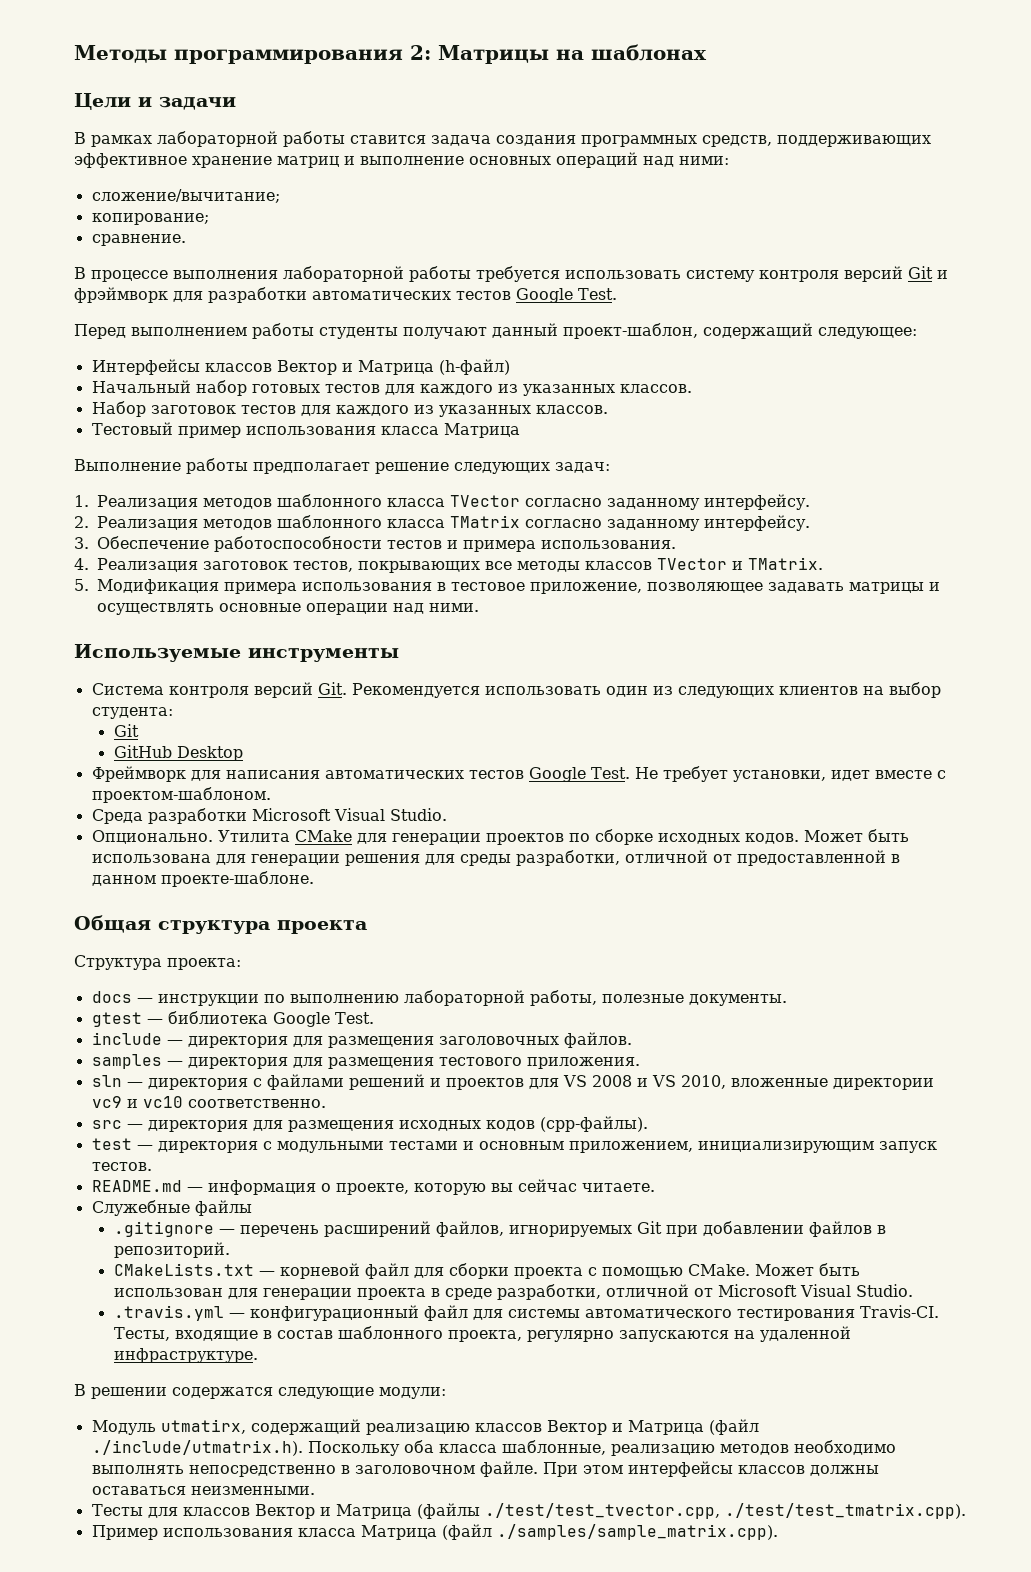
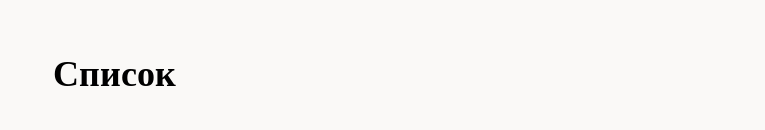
[74,44,707,64] [74,93,236,110] [74,131,931,147] [74,152,729,168] [91,189,280,203] [91,213,209,225] [91,234,186,246] [74,266,948,282] [74,287,617,303] [74,323,917,339] [91,359,510,375] [91,380,692,396] [91,401,608,417] [91,422,520,438] [74,458,610,474] [74,494,810,510] [74,515,810,531] [74,536,676,552] [74,557,823,573] [74,579,940,594] [97,603,479,615] [74,644,399,662] [91,682,941,698] [91,707,173,719] [113,724,139,737] [113,745,243,761] [91,766,946,782] [91,787,271,803] [91,808,447,824] [91,829,909,845] [91,850,900,866] [91,871,314,887] [74,915,367,934] [74,955,241,970] [91,990,787,1006] [91,1011,374,1027] [91,1032,632,1048] [91,1054,640,1069] [91,1074,934,1090] [91,1096,326,1108] [91,1116,648,1132] [91,1138,937,1153] [91,1162,152,1171] [91,1179,655,1195] [91,1200,252,1216] [113,1221,886,1237] [113,1242,230,1258] [113,1263,860,1279] [113,1284,913,1300] [113,1305,939,1321] [113,1326,851,1342] [113,1348,258,1363] [74,1384,446,1399] [91,1419,759,1435] [91,1440,896,1456] [91,1461,879,1477] [91,1486,315,1495] [91,1503,966,1519] [91,1524,778,1540] Методы программирования 2: Матрицы на шаблонах // Цели и задачи // В рамках лабораторной работы ставится задача создания программных средств, поддерживающих эффективное хранение матриц и выполнение основных операций над ними: // сложение/вычитание; // копирование; // сравнение. // В процессе выполнения лабораторной работы требуется использовать систему контроля версий Git и фрэймворк для разработки автоматических тестов Google Test. // Перед выполнением работы студенты получают данный проект-шаблон, содержащий следующее: // Интерфейсы классов Вектор и Матрица (h-файл) // Начальный набор готовых тестов для каждого из указанных классов. // Набор заготовок тестов для каждого из указанных классов. // Тестовый пример использования класса Матрица // Выполнение работы предполагает решение следующих задач: // 1. Реализация методов шаблонного класса TVector согласно заданному интерфейсу. // 2. Реализация методов шаблонного класса TMatrix согласно заданному интерфейсу. // 3. Обеспечение работоспособности тестов и примера использования. // 4. Реализация заготовок тестов, покрывающих все методы классов TVector и TMatrix. // 5. Модификация примера использования в тестовое приложение, позволяющее задавать матрицы и осуществлять основные операции над ними. // Используемые инструменты // Система контроля версий Git. Рекомендуется использовать один из следующих клиентов на выбор студента: // Git // GitHub Desktop // Фреймворк для написания автоматических тестов Google Test. Не требует установки, идет вместе с проектом-шаблоном. // Среда разработки Microsoft Visual Studio. // Опционально. Утилита CMake для генерации проектов по сборке исходных кодов. Может быть использована для генерации решения для среды разработки, отличной от предоставленной в данном проекте-шаблоне. // Общая структура проекта // Структура проекта: // docs — инструкции по выполнению лабораторной работы, полезные документы. // gtest — библиотека Google Test. // include — директория для размещения заголовочных файлов. // samples — директория для размещения тестового приложения. // sln — директория с файлами решений и проектов для VS 2008 и VS 2010, вложенные директории vc9 и vc10 соответственно. // src — директория для размещения исходных кодов (cpp-файлы). // test — директория с модульными тестами и основным приложением, инициализирующим запуск тестов. // README.md — информация о проекте, которую вы сейчас читаете. // Служебные файлы // .gitignore — перечень расширений файлов, игнорируемых Git при добавлении файлов в репозиторий. // CMakeLists.txt — корневой файл для сборки проекта с помощью CMake. Может быть использован для генерации проекта в среде разработки, отличной от Microsoft Visual Studio. // .travis.yml — конфигурационный файл для системы автоматического тестирования Travis-CI. Тесты, входящие в состав шаблонного проекта, регулярно запускаются на удаленной инфраструктуре. // В решении содержатся следующие модули: // Модуль utmatirx, содержащий реализацию классов Вектор и Матрица (файл ./include/utmatrix.h). Поскольку оба класса шаблонные, реализацию методов необходимо выполнять непосредственно в заголовочном файле. При этом интерфейсы классов должны оставаться неизменными. // Тесты для классов Вектор и Матрица (файлы ./test/test_tvector.cpp, ./test/test_tmatrix.cpp). // Пример использования класса Матрица (файл ./samples/sample_matrix.cpp). -> [53,62,176,86] Список

